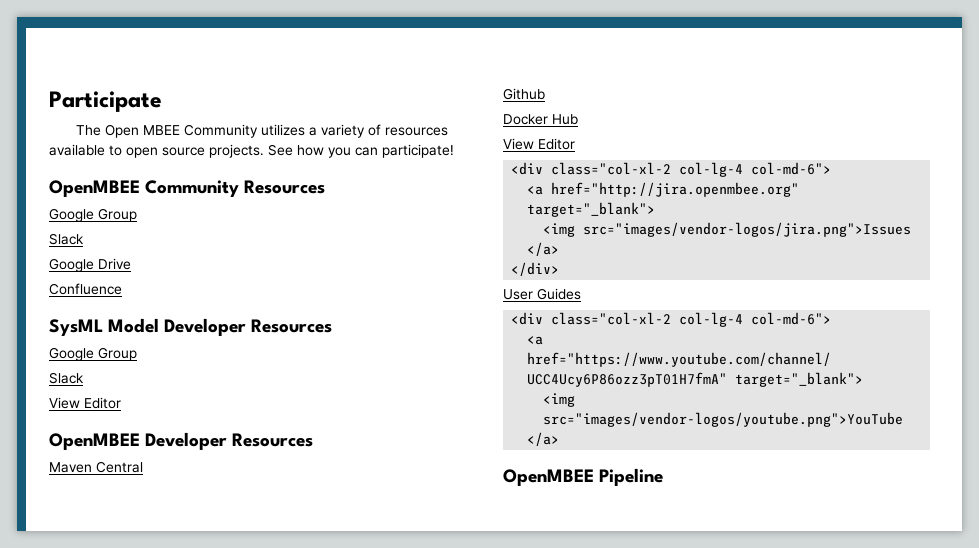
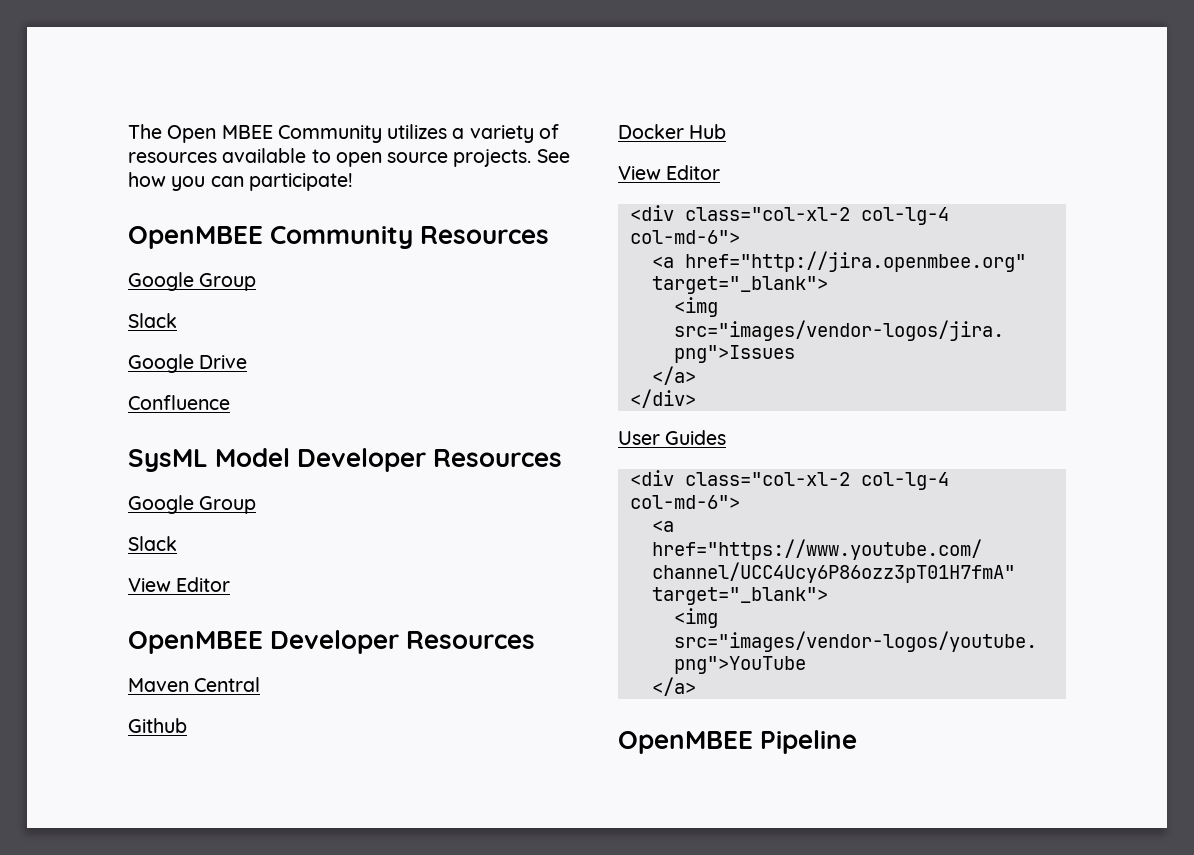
[49,91,162,112] Participate // -> (128, 131) none

